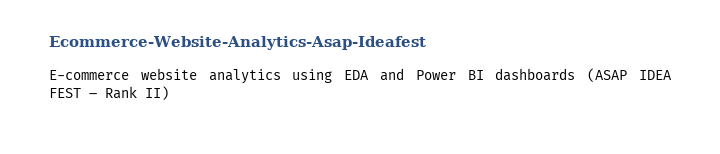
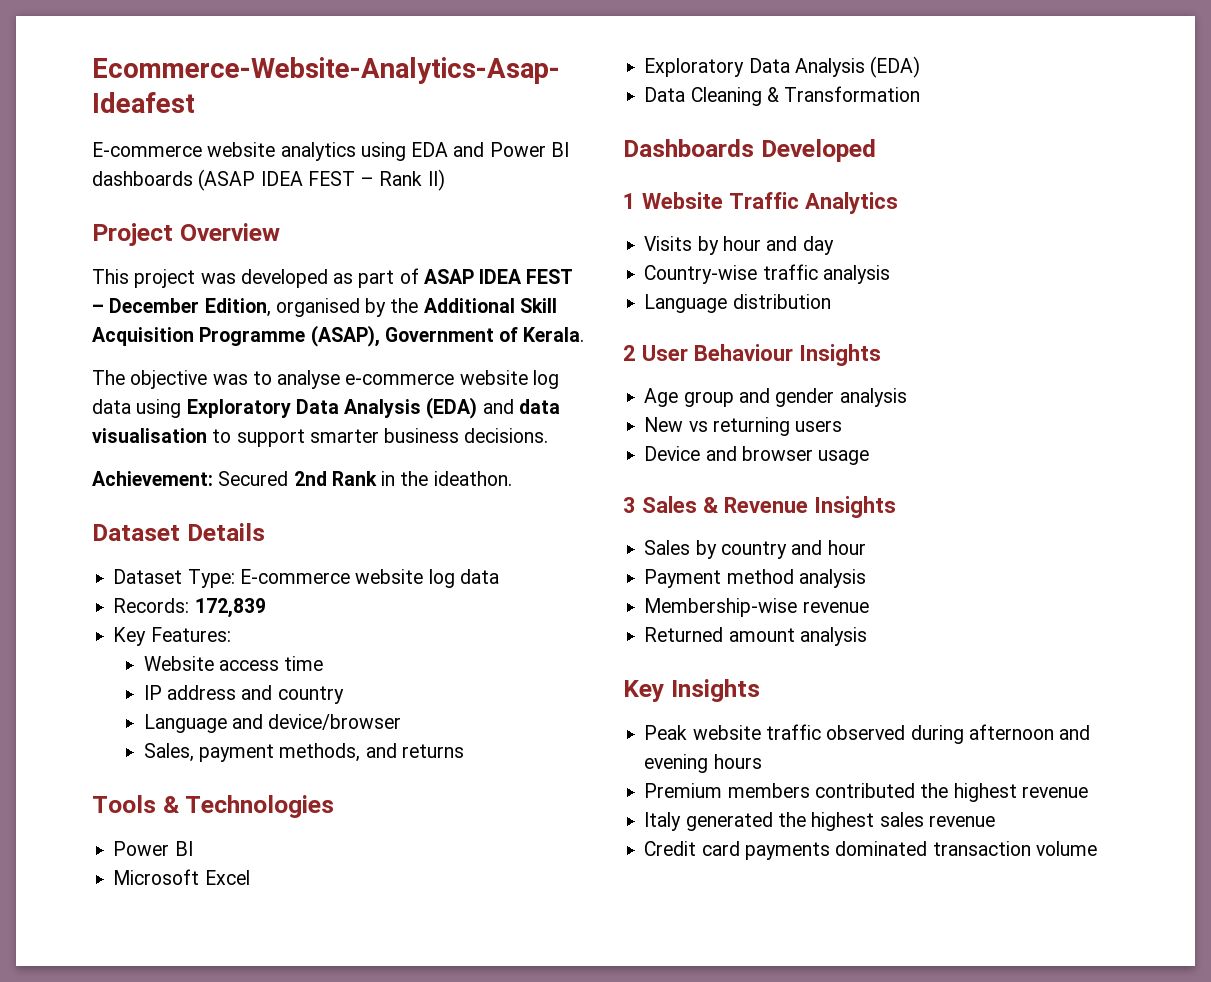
(169, 93) none -> [92,223,280,246] [92,268,574,288] [92,298,557,317] [92,325,585,347] [92,370,559,389] [92,397,560,419] [92,428,549,447] [92,471,512,486] [92,523,265,541] [113,569,499,588] [113,598,266,618] [113,627,231,646] [143,656,324,671] [143,685,344,704] [143,714,402,733] [143,743,465,762] [92,795,335,818] [113,841,193,856] [113,869,250,885] [644,56,921,78] [644,86,921,106] [623,139,876,162] [623,192,898,214] [644,236,834,255] [644,264,890,284] [644,294,831,313] [623,344,881,366] [644,388,907,407] [644,417,843,436] [644,446,870,465] [623,496,896,518] [644,540,866,559] [644,569,866,588] [644,598,869,617] [644,627,867,646] [623,679,760,702] [644,724,1091,744] [644,754,762,773] [644,783,1088,802] [644,812,995,831] [644,841,1097,860] // Project Overview // This project was developed as part of ASAP IDEA FEST – December Edition, organised by the Additional Skill Acquisition Programme (ASAP), Government of Kerala. // The objective was to analyse e-commerce website log data using Exploratory Data Analysis (EDA) and data visualisation to support smarter business decisions. // Achievement: Secured 2nd Rank in the ideathon. // Dataset Details // Dataset Type: E-commerce website log data // Records: 172,839 // Key Features: // Website access time // IP address and country // Language and device/browser // Sales, payment methods, and returns // Tools & Technologies // Power BI // Microsoft Excel // Exploratory Data Analysis (EDA) // Data Cleaning & Transformation // Dashboards Developed // 1 Website Traffic Analytics // Visits by hour and day // Country-wise traffic analysis // Language distribution // 2 User Behaviour Insights // Age group and gender analysis // New vs returning users // Device and browser usage // 3 Sales & Revenue Insights // Sales by country and hour // Payment method analysis // Membership-wise revenue // Returned amount analysis // Key Insights // Peak website traffic observed during afternoon and evening hours // Premium members contributed the highest revenue // Italy generated the highest sales revenue // Credit card payments dominated transaction volume

